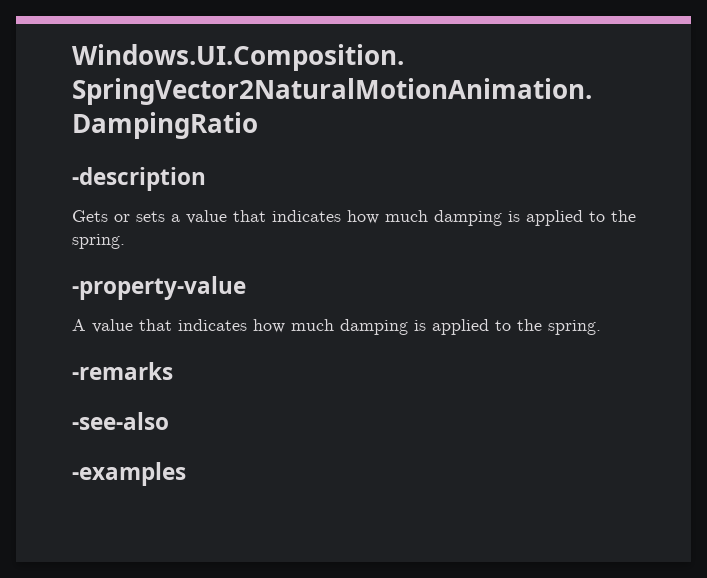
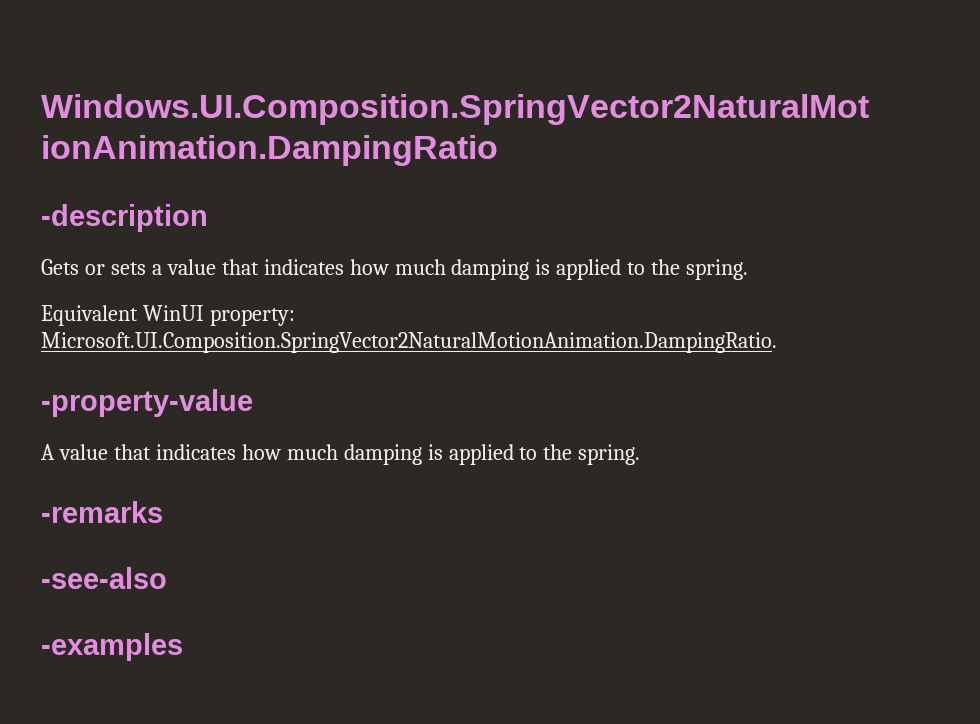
(125, 241) none -> [41,305,295,326] [41,332,777,353] // Equivalent WinUI property: Microsoft.UI.Composition.SpringVector2NaturalMotionAnimation.DampingRatio.

